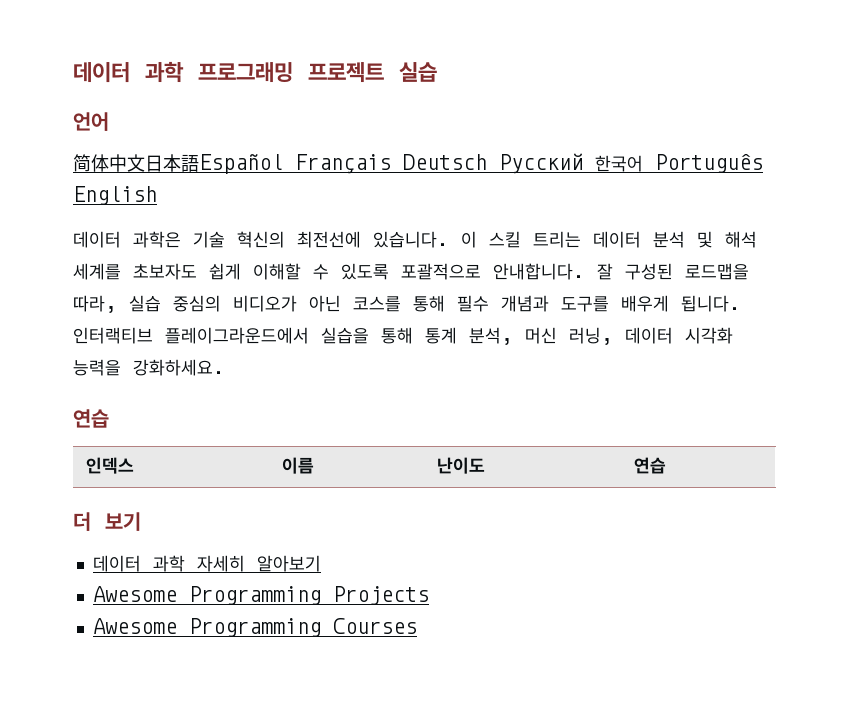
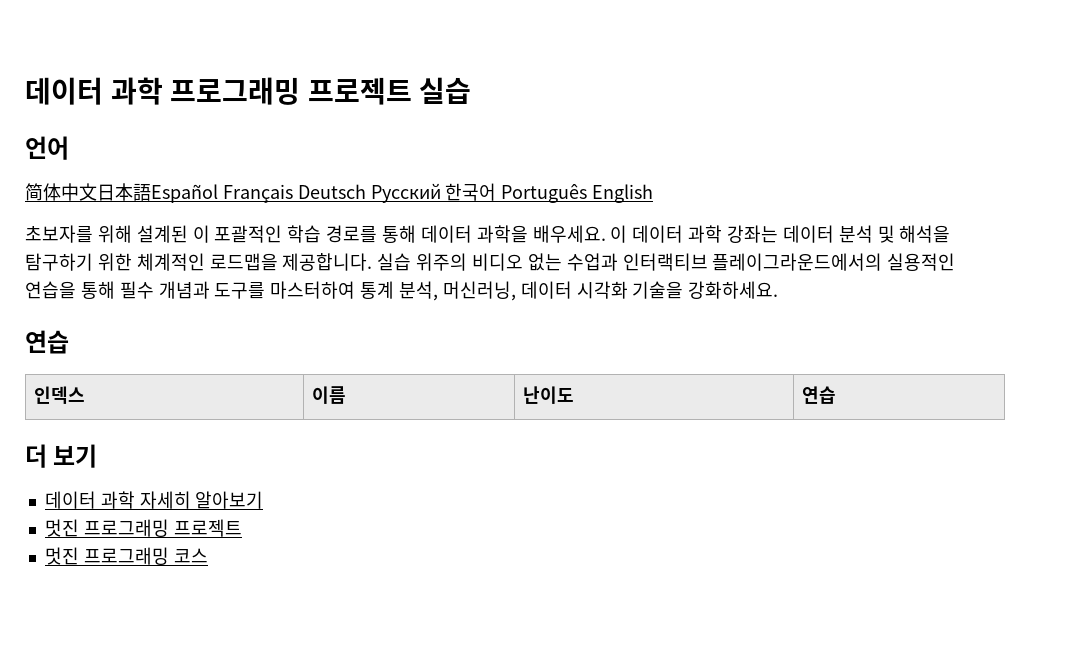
[73,231,757,248] [73,263,749,280] [73,295,741,313] [73,327,613,345] 데이터 과학은 기술 혁신의 최전선에 있습니다. 이 스킬 트리는 데이터 분석 및 해석 세계를 초보자도 쉽게 이해할 수 있도록 포괄적으로 안내합니다. 잘 구성된 로드맵을 따라, 실습 중심의 비디오가 아닌 코스를 통해 필수 개념과 도구를 배우게 됩니다. 인터랙티브 플레이그라운드에서 실습을 통해 통계 분석, 머신 러닝, -> [25,225,951,243] [25,253,956,271] [25,281,516,301] 초보자를 위해 설계된 이 포괄적인 학습 경로를 통해 데이터 과학을 배우세요. 이 데이터 과학 강좌는 데이터 분석 및 해석을 탐구하기 위한 체계적인 로드맵을 제공합니다. 실습 위주의 비디오 없는 수업과 인터랙티브 플레이그라운드에서의 실용적인 연습을 통해 필수 개념과 도구를 마스터하여 통계 분석, 머신러닝,
[73,359,121,376] 능력을 -> [632,281,684,299] 기술을
[92,586,429,605] [92,618,417,637] Awesome Programming Projects // Awesome Programming Courses -> [44,519,242,537] [44,547,208,565] 멋진 프로그래밍 프로젝트 // 멋진 프로그래밍 코스

